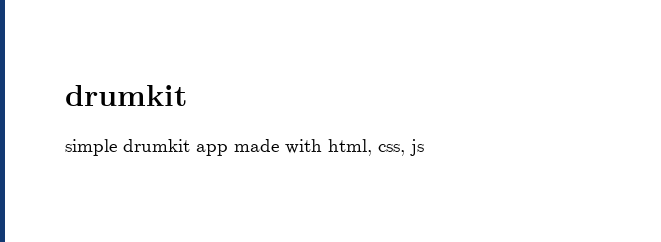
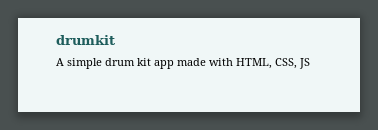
[65,139,424,156] simple drumkit app made with html, css, js -> [56,58,310,69] A simple drum kit app made with HTML, CSS, JS

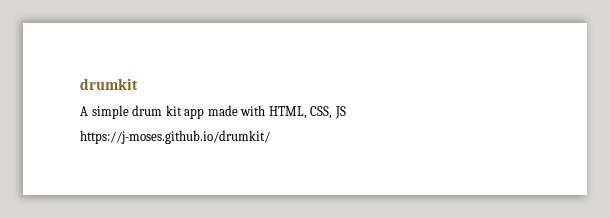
(310, 63) none -> [80,130,270,144] // https://j-moses.github.io/drumkit/

